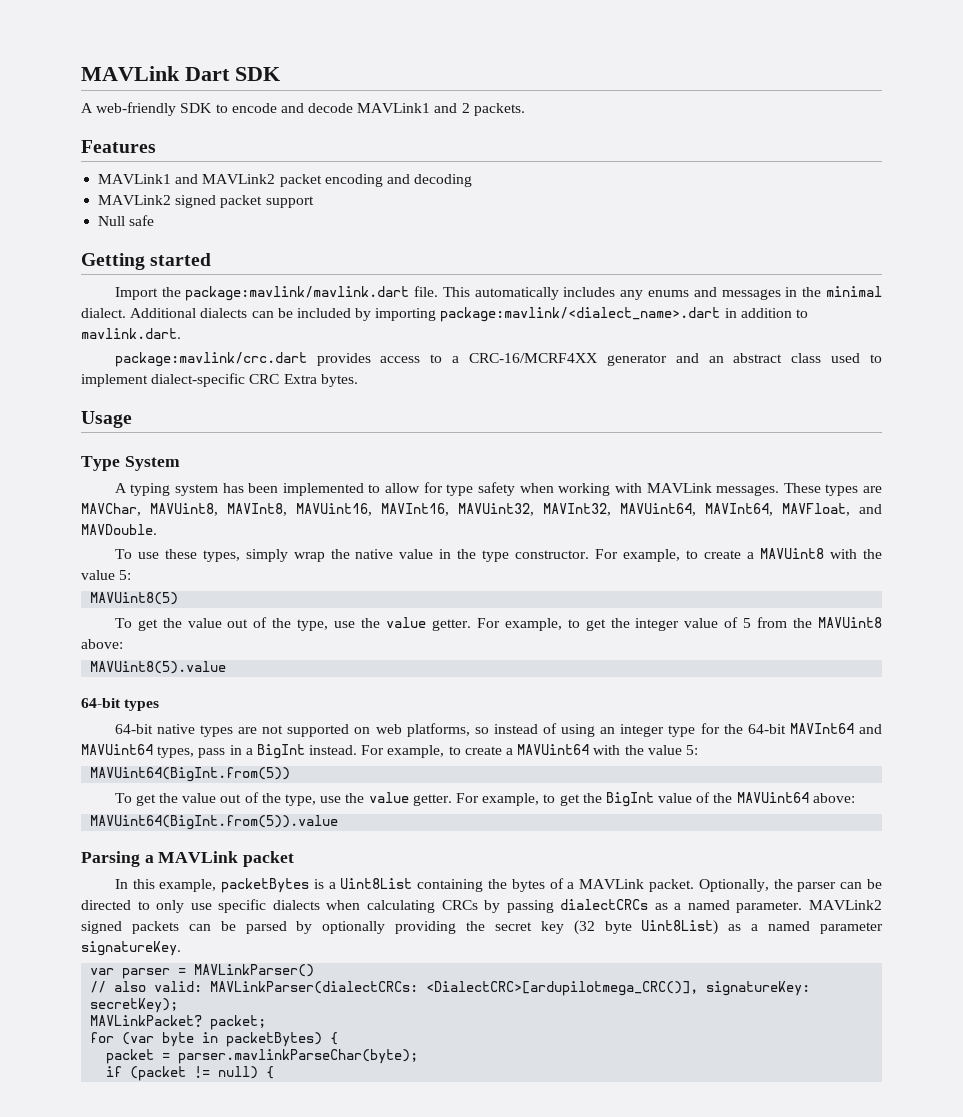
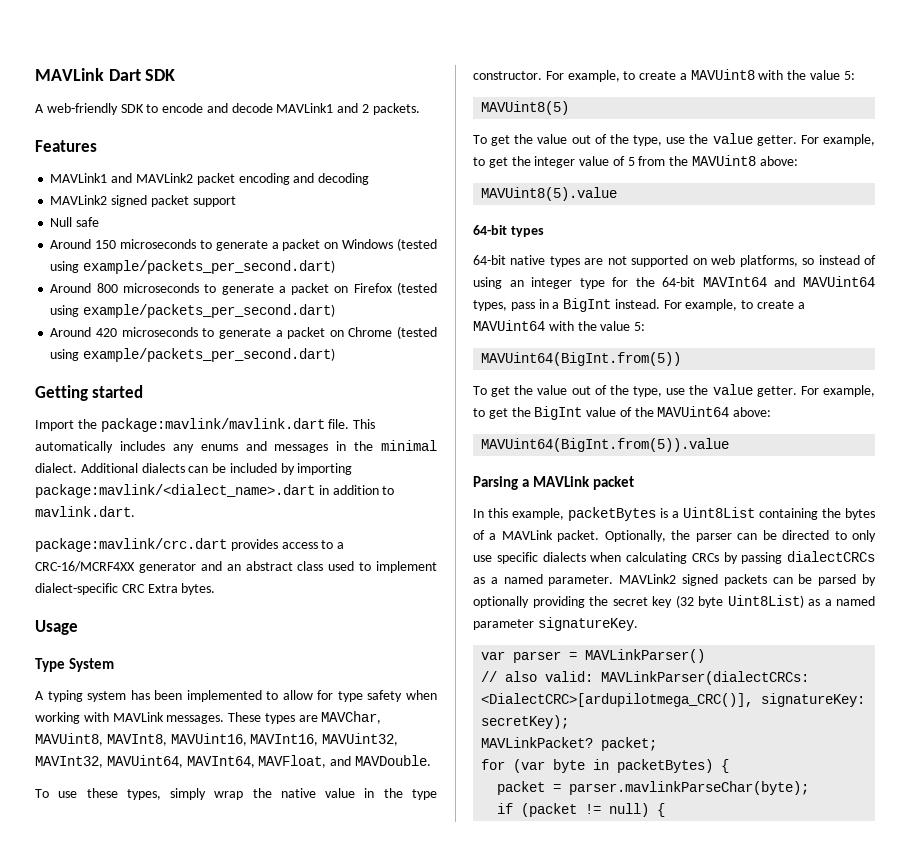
(155, 220) none -> [50,238,438,251] [50,260,336,274] [50,282,438,295] [50,304,336,318] [50,326,438,339] [50,348,336,362] // Around 150 microseconds to generate a packet on Windows (tested using example/packets_per_second.dart) // Around 800 microseconds to generate a packet on Firefox (tested using example/packets_per_second.dart) // Around 420 microseconds to generate a packet on Chrome (tested using example/packets_per_second.dart)

